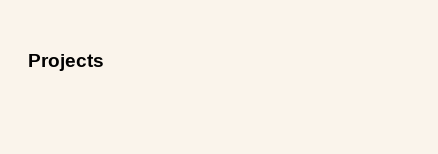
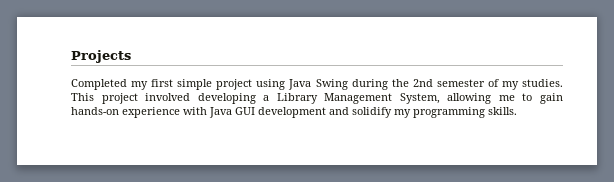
(104, 62) none -> [71,79,563,90] [71,93,563,104] [71,107,517,118] // Completed my first simple project using Java Swing during the 2nd semester of my studies. This project involved developing a Library Management System, allowing me to gain hands-on experience with Java GUI development and solidify my programming skills.

